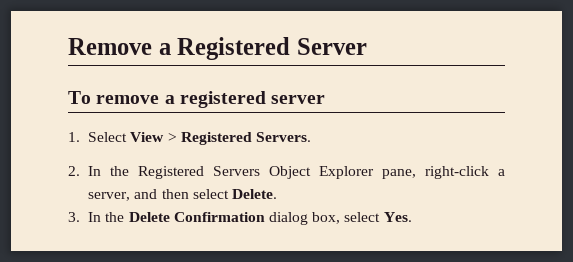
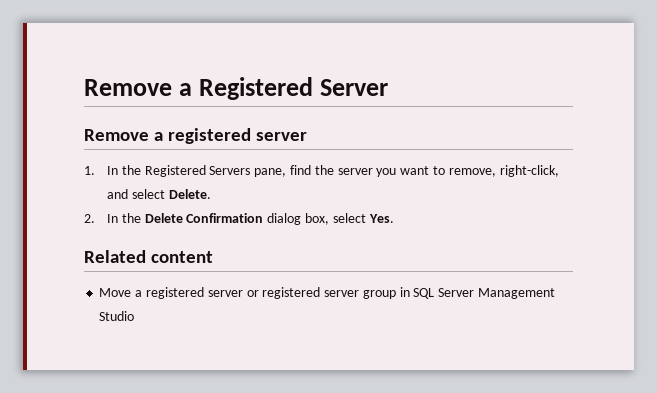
[68,91,160,104] To remove -> [84,129,149,141] Remove
[88,132,312,145] [68,166,506,179] [88,189,189,201] Select View > Registered Servers. // 2. In the Registered Servers Object Explorer pane, right-click a server, and then -> [107,165,559,177] [107,189,129,199] In the Registered Servers pane, find the server you want to remove, right-click, and
[68,212,80,222] 3. -> [84,214,95,223] 2.
(412, 217) none -> [84,250,214,263] [99,287,555,299] [99,311,135,321] // Related content // Move a registered server or registered server group in SQL Server Management Studio

